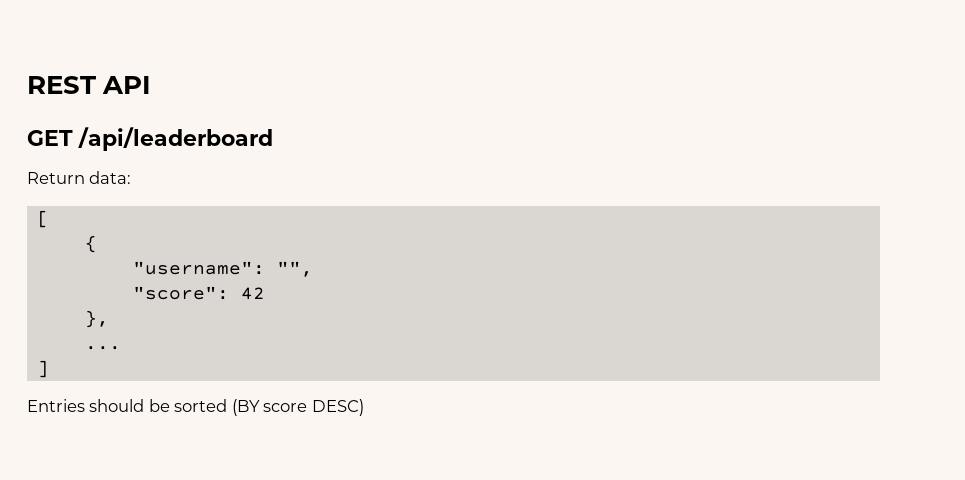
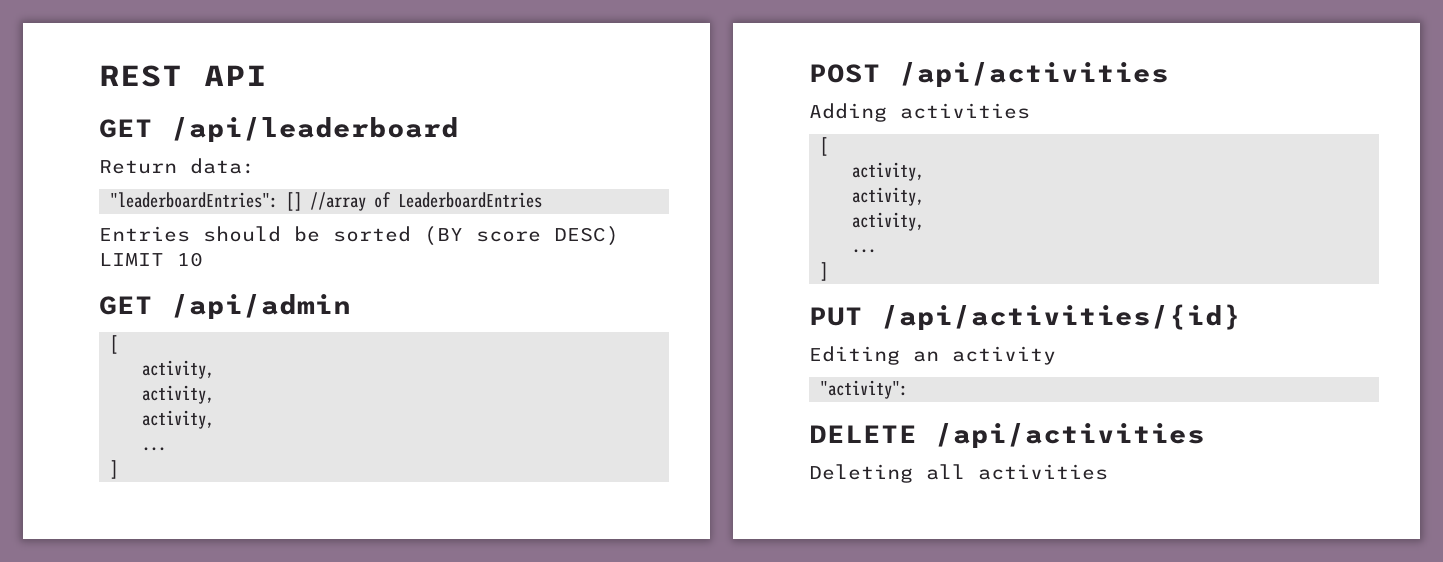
[36,210,49,228] [84,235,97,253] [132,261,313,277] [132,286,265,300] [84,310,109,328] [84,346,121,350] [36,360,49,378] [ // { // "username": "", // "score": 42 // }, // ... // ] -> [110,192,543,211] "leaderboardEntries": [] //array of LeaderboardEntries
(364, 407) none -> [99,252,203,267] [99,294,351,319] [110,335,119,354] [142,360,215,379] [142,385,215,404] [142,410,215,429] [142,447,167,451] [110,460,119,479] [809,62,1169,87] [809,103,1030,122] [820,137,829,156] [852,162,925,181] [852,187,925,206] [852,212,925,231] [852,249,877,253] [820,262,829,281] [809,304,1241,330] [809,346,1056,365] [820,380,909,399] [809,423,1205,448] [809,464,1108,483] LIMIT 10 // GET /api/admin // [ // activity, // activity, // activity, // ... // ] // POST /api/activities // Adding activities // [ // activity, // activity, // activity, // ... // ] // PUT /api/activities/{id} // Editing an activity // "activity": // DELETE /api/activities // Deleting all activities

